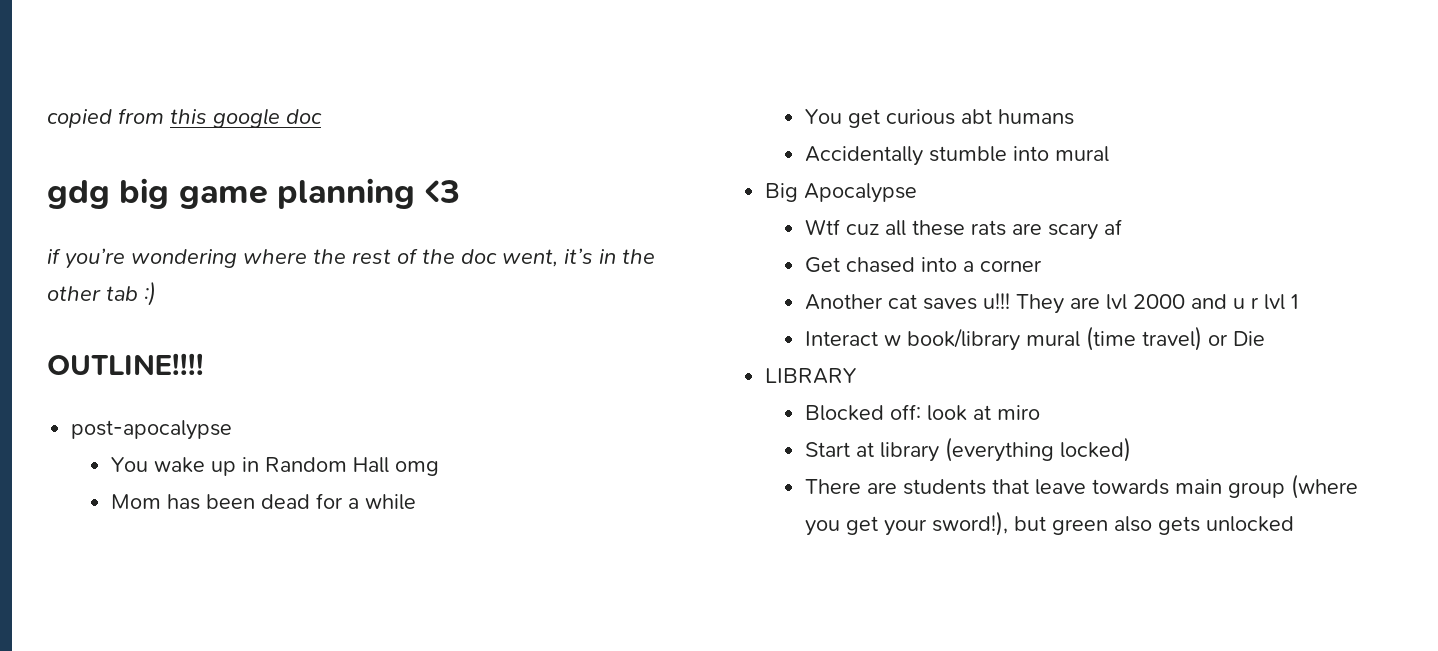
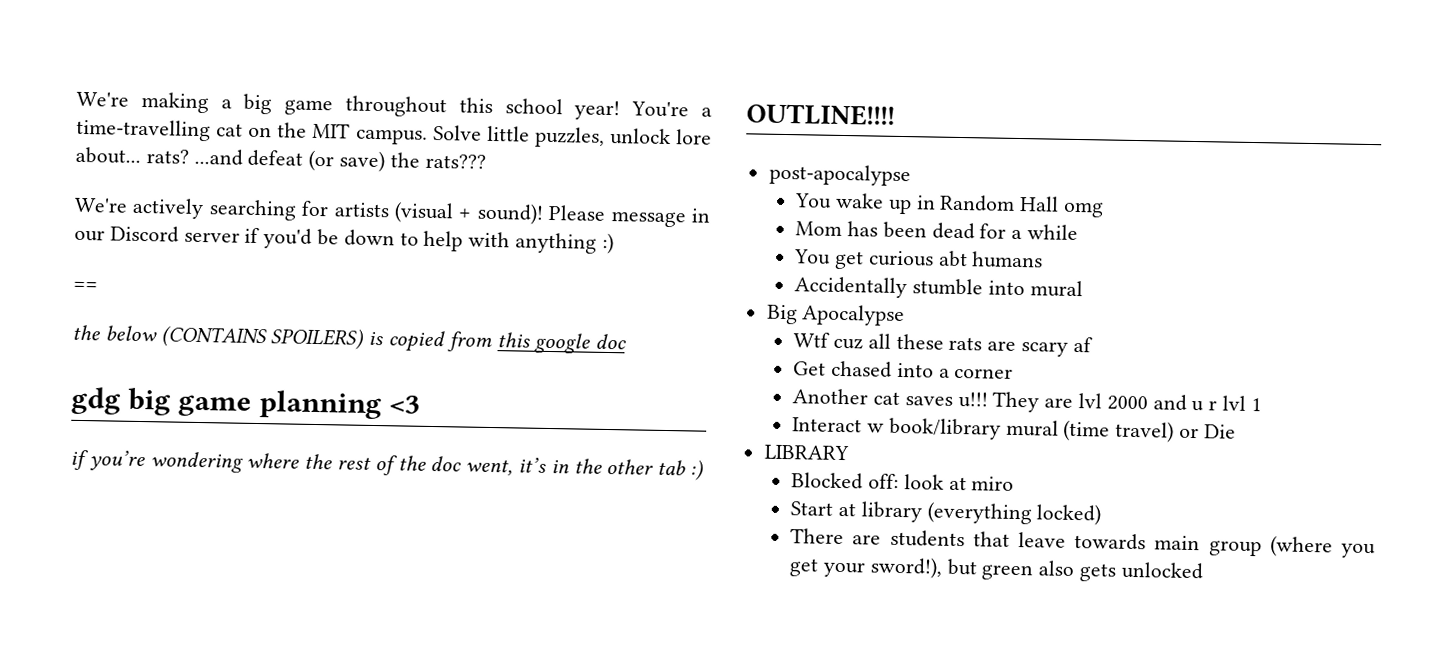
(47, 118) none -> [76,91,712,121] [76,118,712,148] [75,146,486,173] [74,197,710,228] [74,225,614,255] [73,281,98,291] [72,324,385,350] We're making a big game throughout this school year! You're a time-travelling cat on the MIT campus. Solve little puzzles, unlock lore about... rats? ...and defeat (or save) the rats??? // We're actively searching for artists (visual + sound)! Please message in our Discord server if you'd be down to help with anything :) // == // the below (CONTAINS SPOILERS) is

